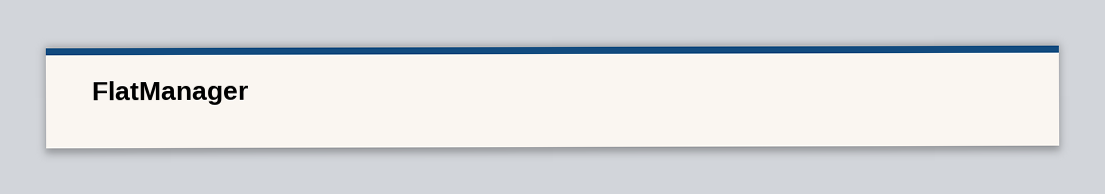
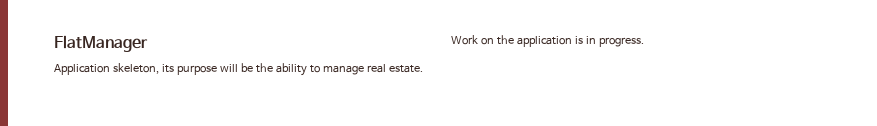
(249, 93) none -> [54,63,423,76] [451,35,644,47] // Application skeleton, its purpose will be the ability to manage real estate. Work on the application is in progress.

